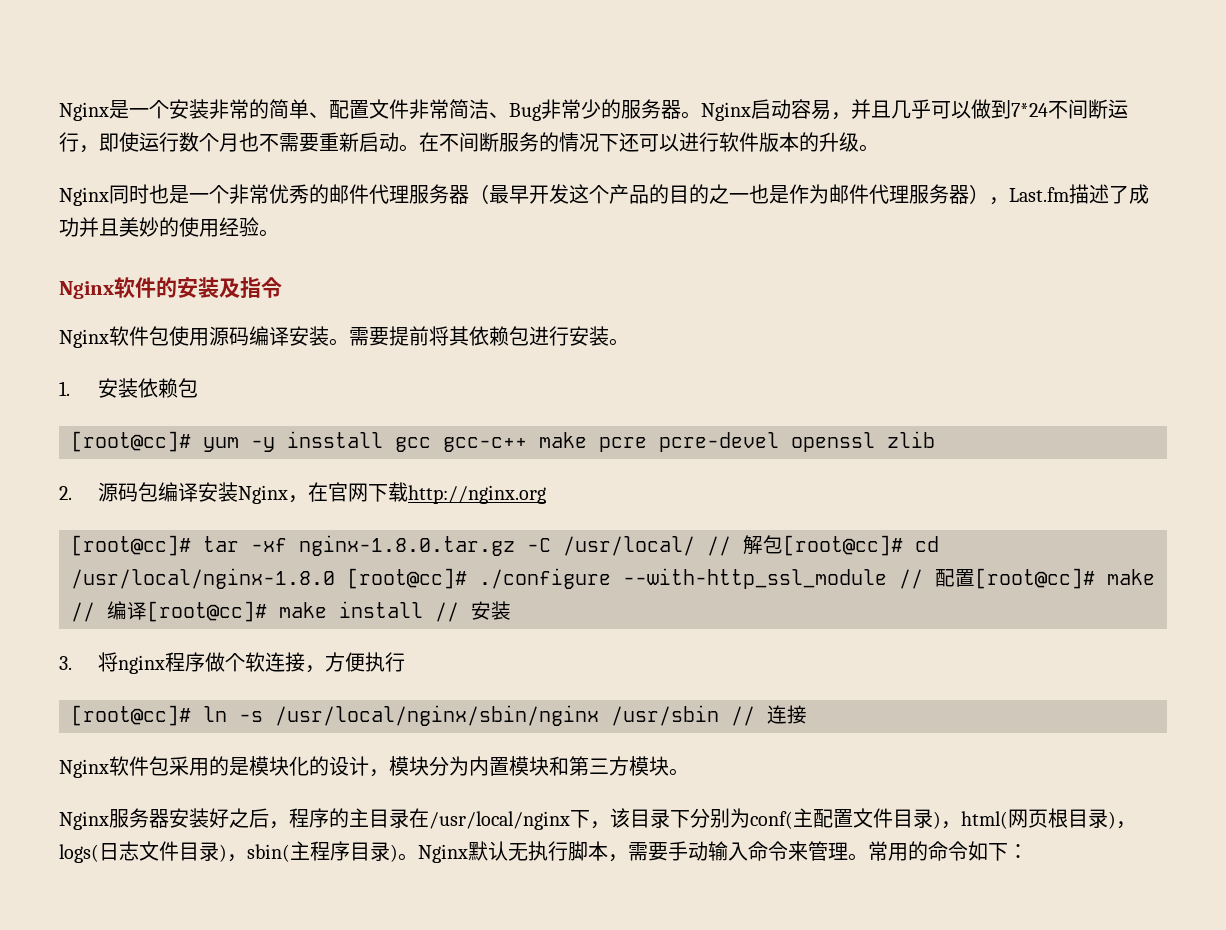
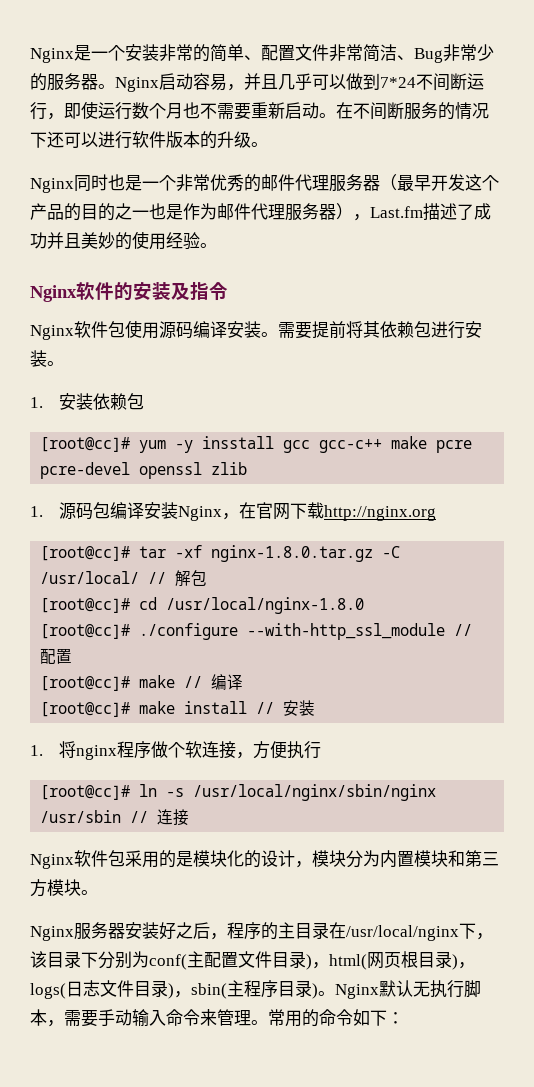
[59,486,72,500] 2. -> [30,506,43,517] 1.
(783, 544) none -> (208, 578) //
(335, 578) none -> (365, 605) //
(975, 578) none -> (73, 656) //
(147, 611) none -> (244, 682) //
[59,656,72,670] 3. -> [30,745,43,756] 1.

